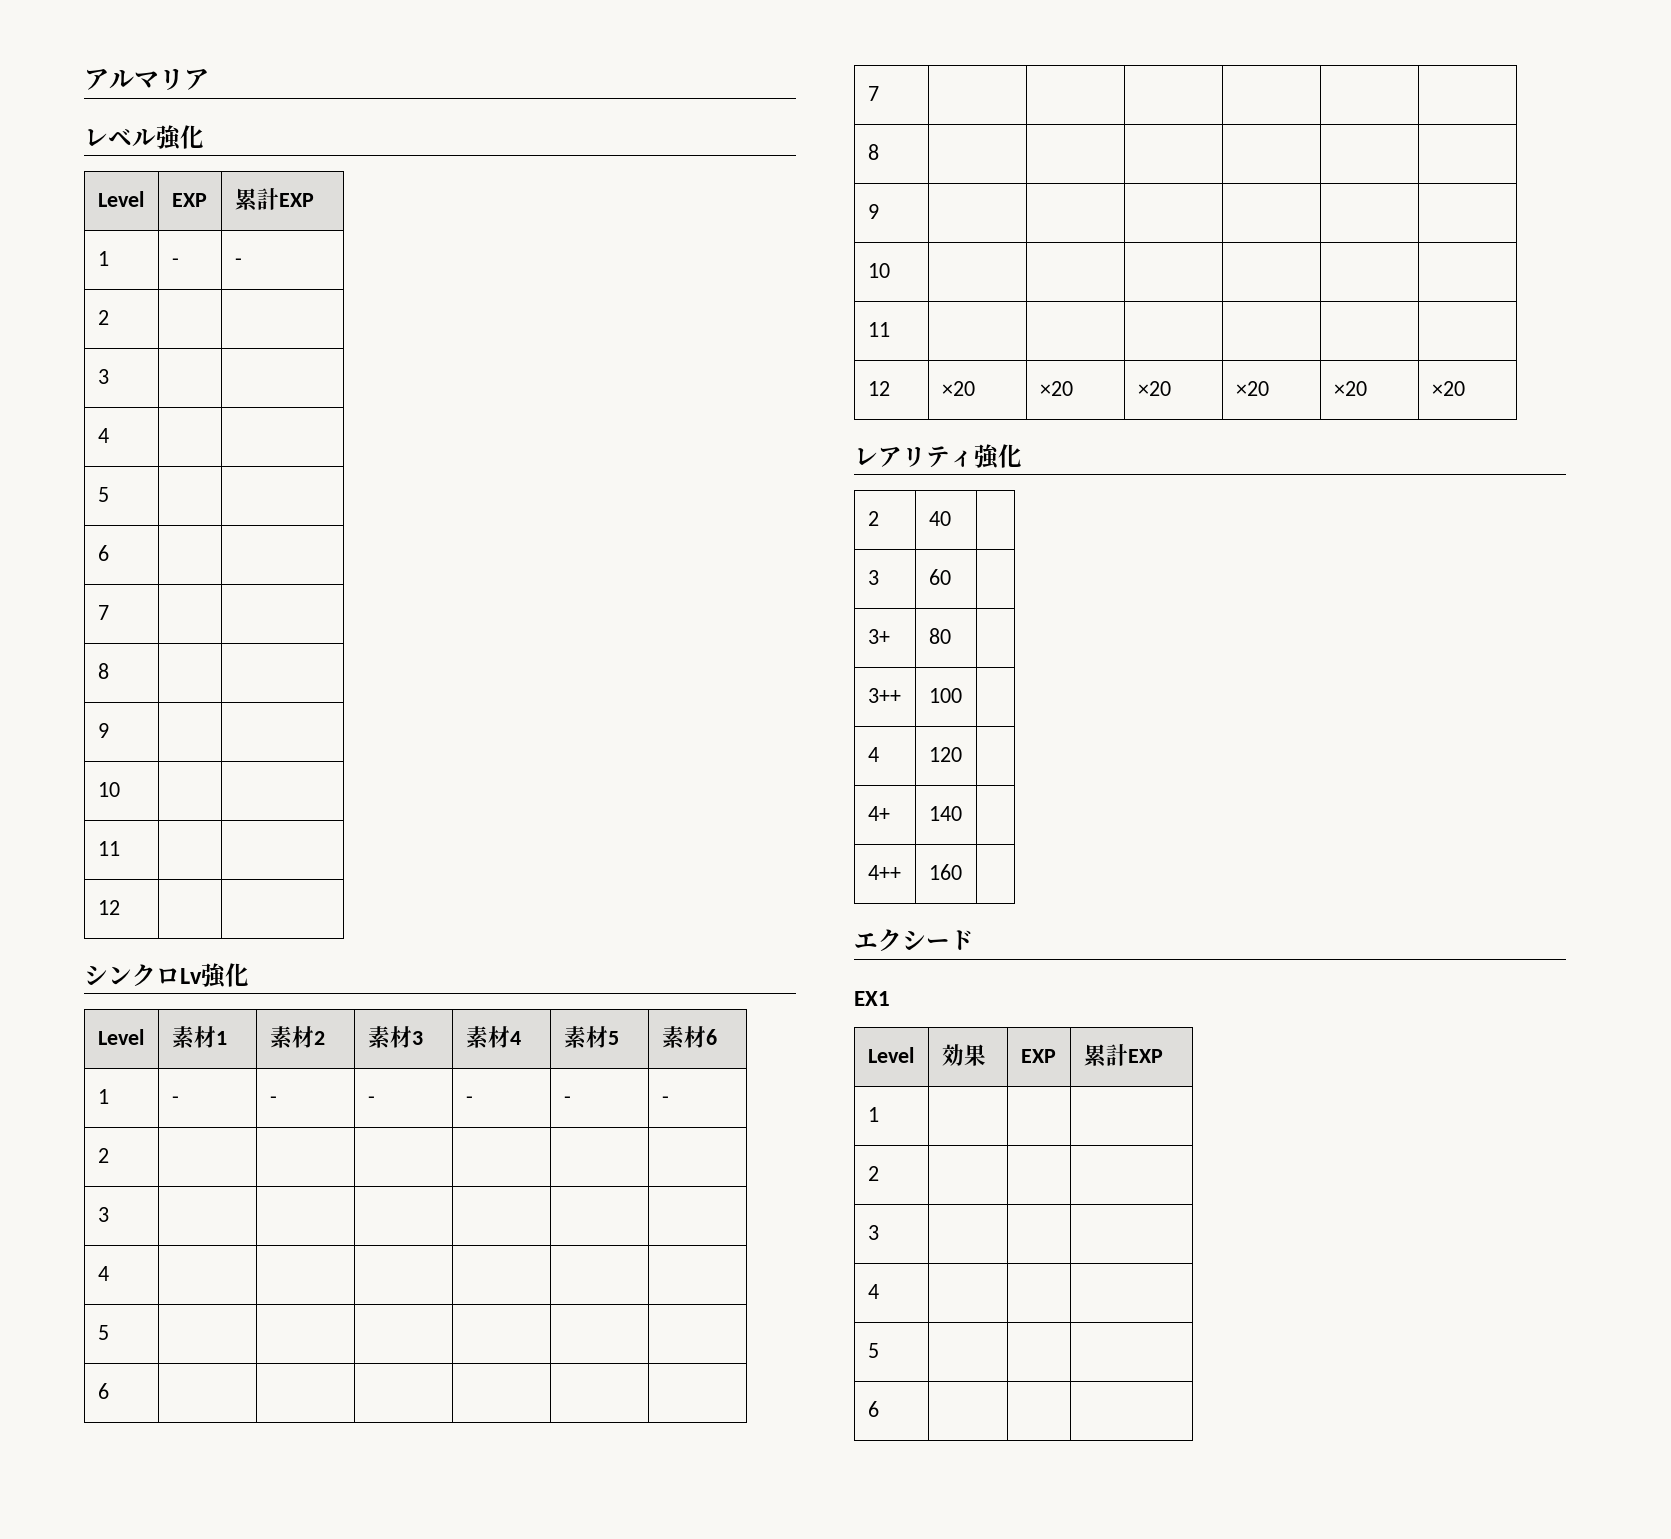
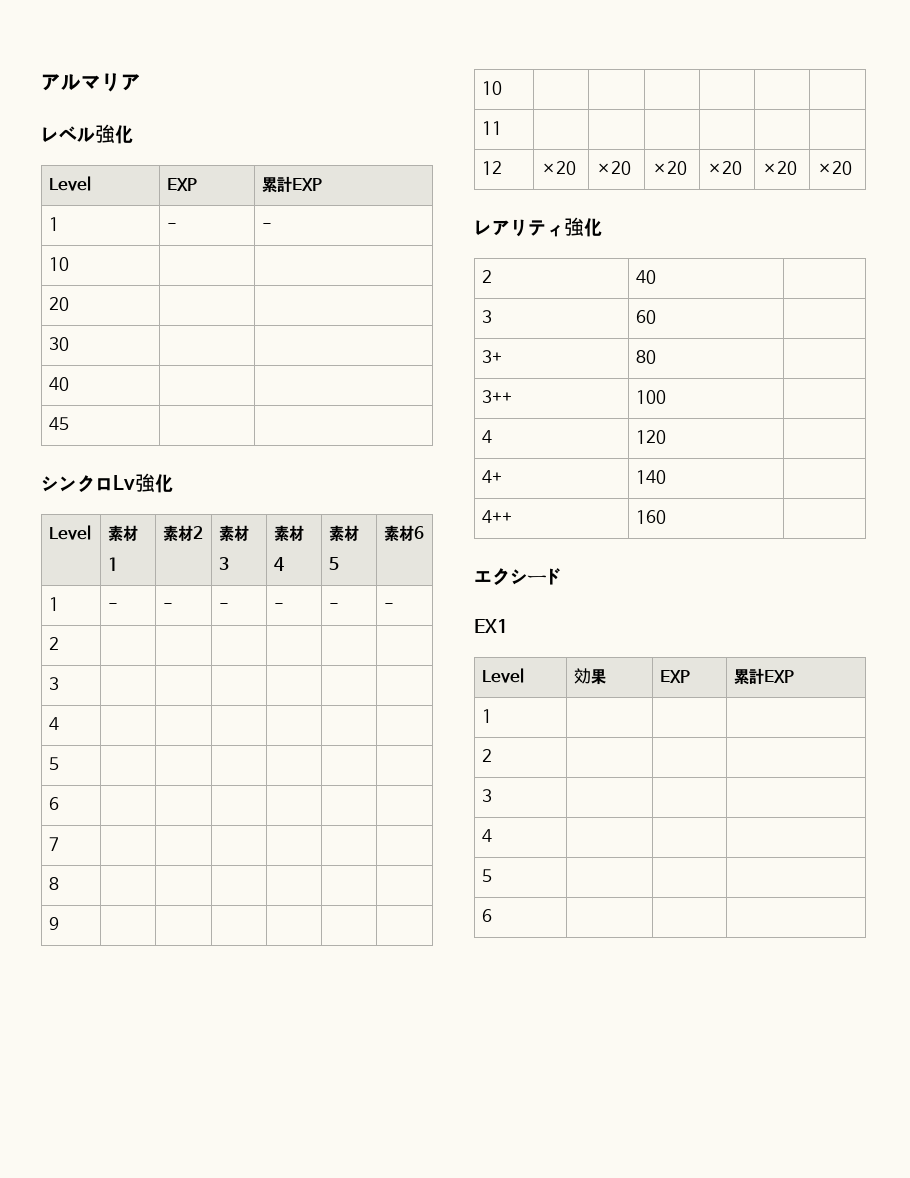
[97,310,109,325] [97,369,109,384] [97,428,109,443] [97,487,109,502] [97,545,109,561] [97,605,109,620] [97,663,109,679] [97,723,109,738] [97,782,120,797] [97,841,120,856] [97,900,120,915] 2 | | // 3 | | // 4 | | // 5 | | // 6 | | // 7 | | // 8 | | // 9 | | // 10 | | // 11 | | // 12 -> [49,257,70,271] [49,297,70,311] [49,337,70,351] [49,377,70,391] [49,417,70,430] 10 | | // 20 | | // 30 | | // 40 | | // 45

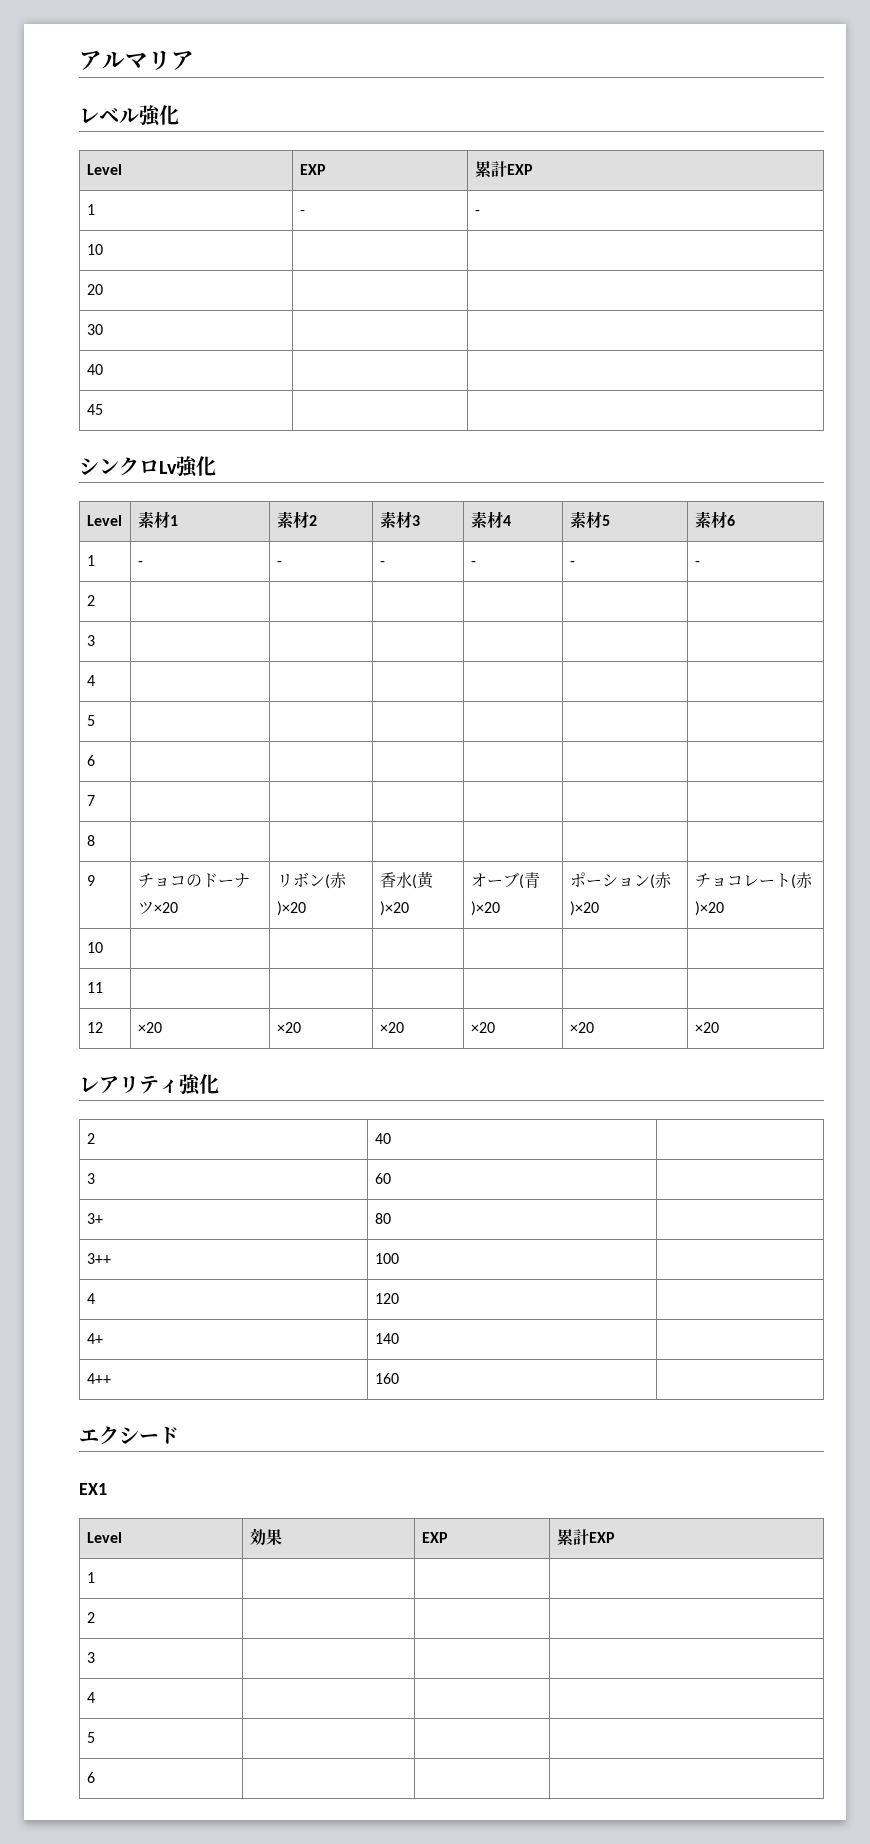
(60, 923) | | | | | -> [137,873,250,888] [137,901,178,914] [276,872,347,889] [276,901,306,916] [379,871,434,889] [379,901,409,916] [470,872,540,889] [470,901,500,916] [569,872,672,889] [569,901,599,916] [694,872,813,889] [694,901,724,916] チョコのドーナツ×20 | リボン(赤)×20 | 香水(黄)×20 | オーブ(青)×20 | ポーション(赤)×20 | チョコレート(赤)×20

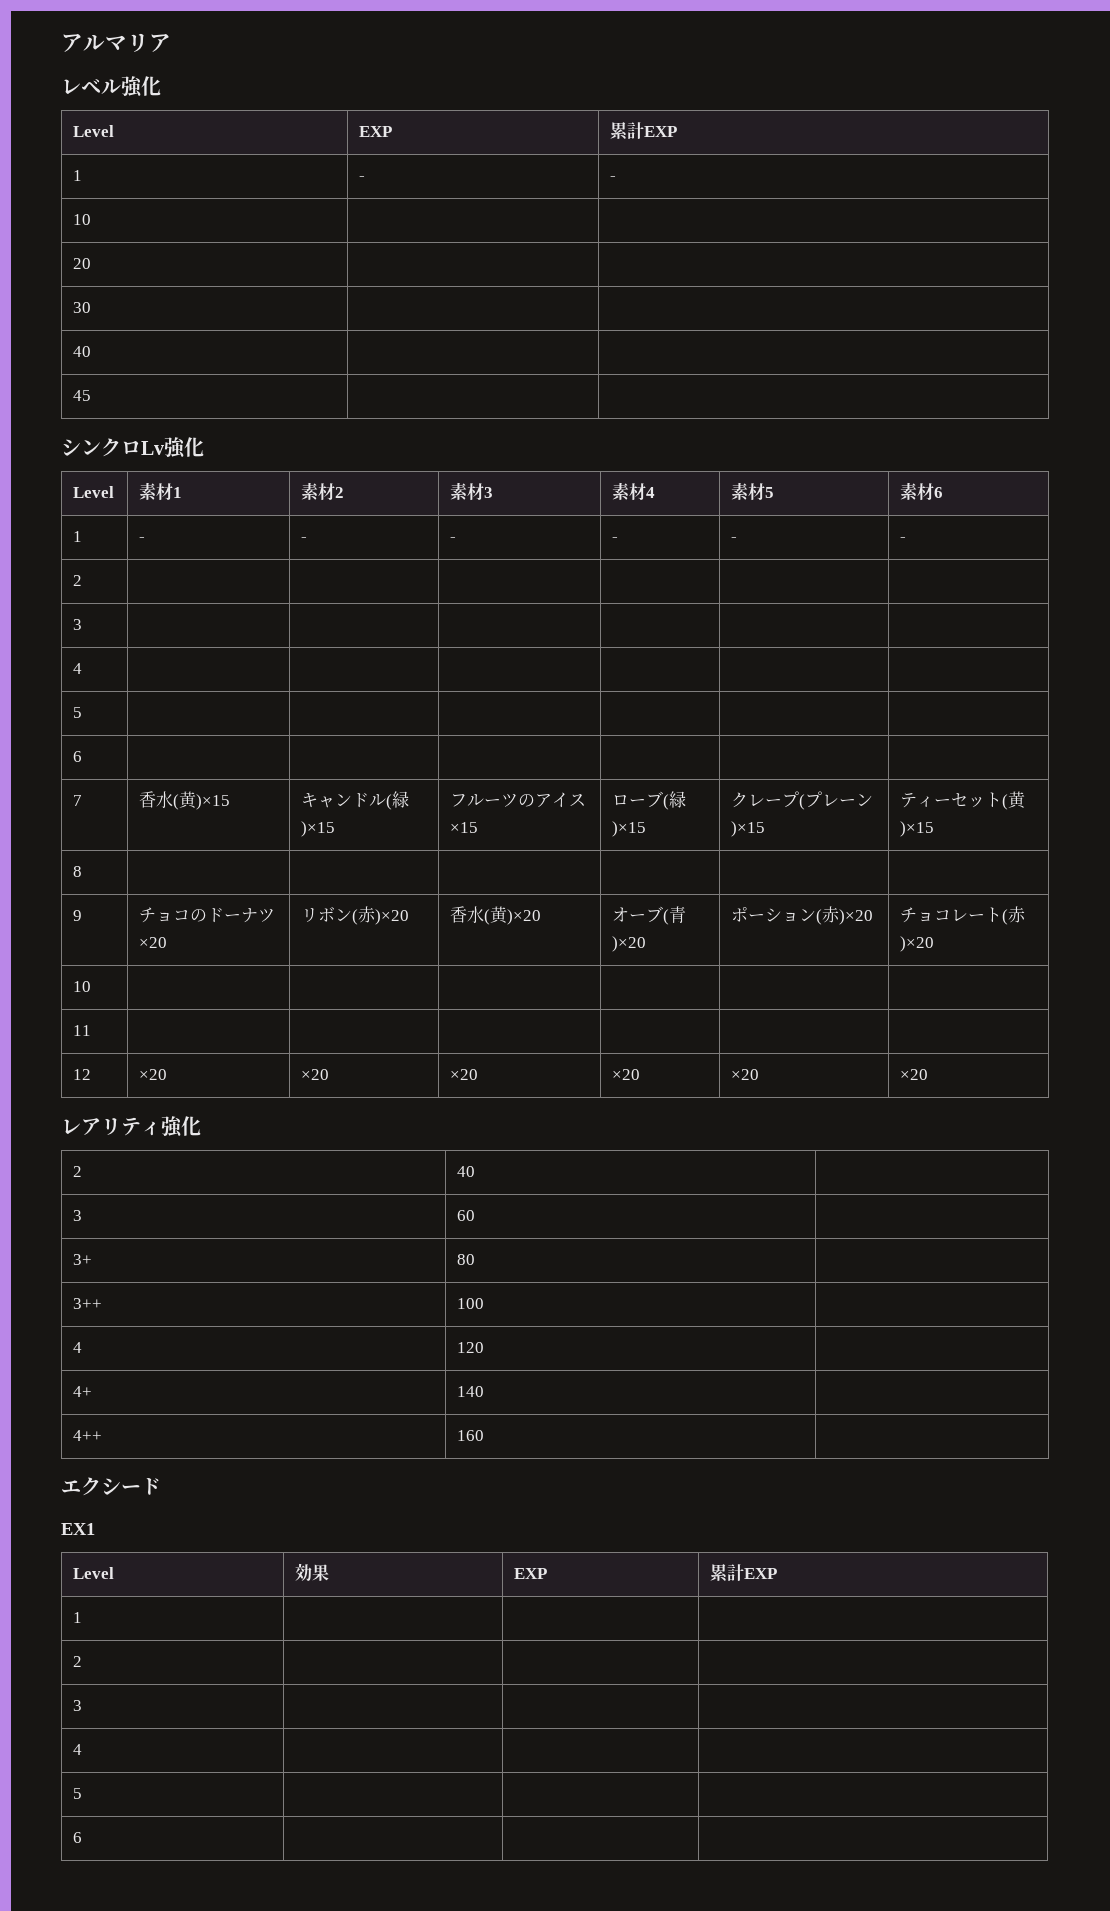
(95, 800) | | | | | -> [139,791,231,810] [301,791,410,810] [301,821,336,837] [450,792,587,808] [450,822,479,833] [612,791,687,810] [612,821,647,837] [731,791,874,810] [731,821,766,837] [900,791,1027,810] [900,821,935,837] 香水(黄)×15 | キャンドル(緑)×15 | フルーツのアイス×15 | ローブ(緑)×15 | クレープ(プレーン)×15 | ティーセット(黄)×15

